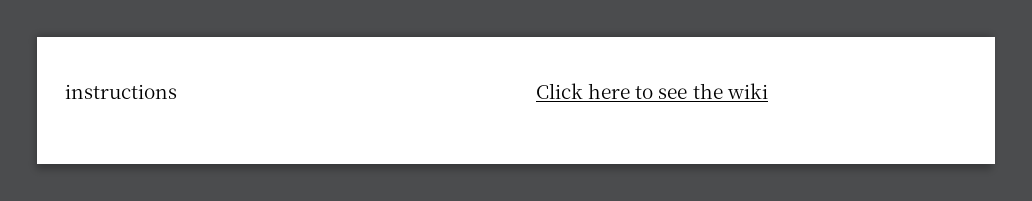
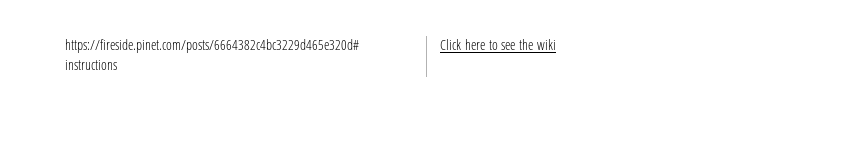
(65, 91) none -> [65,39,359,53] https://fireside.pinet.com/posts/6664382c4bc3229d465e320d#

